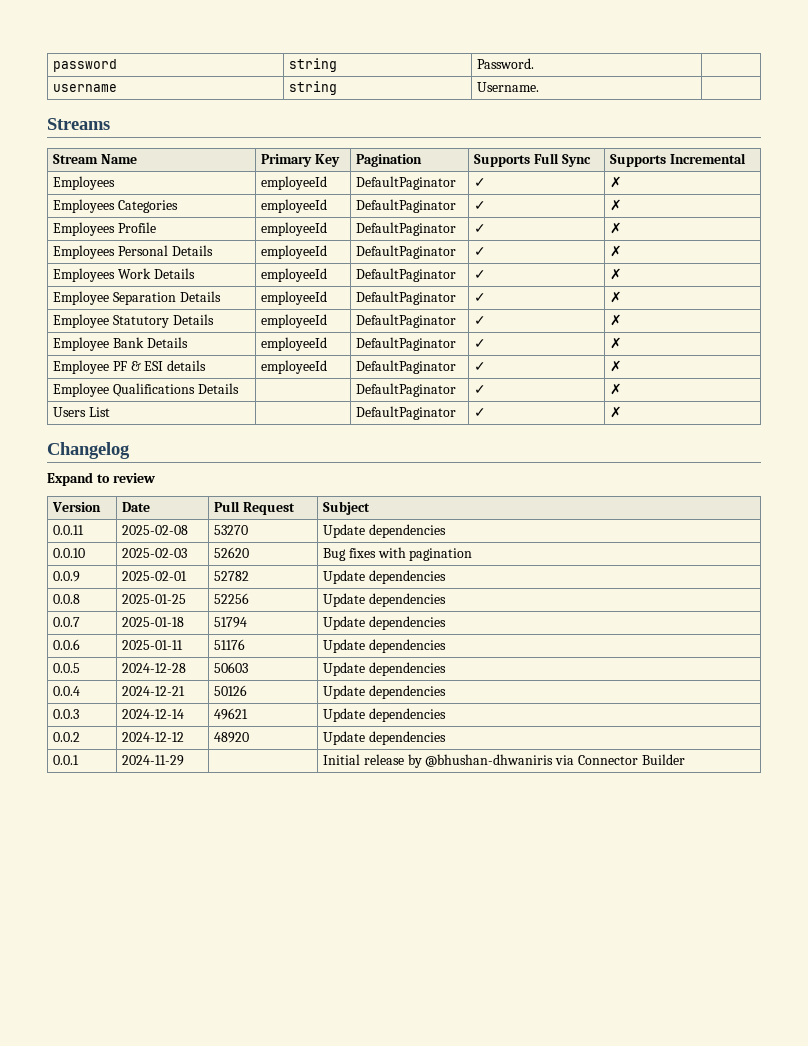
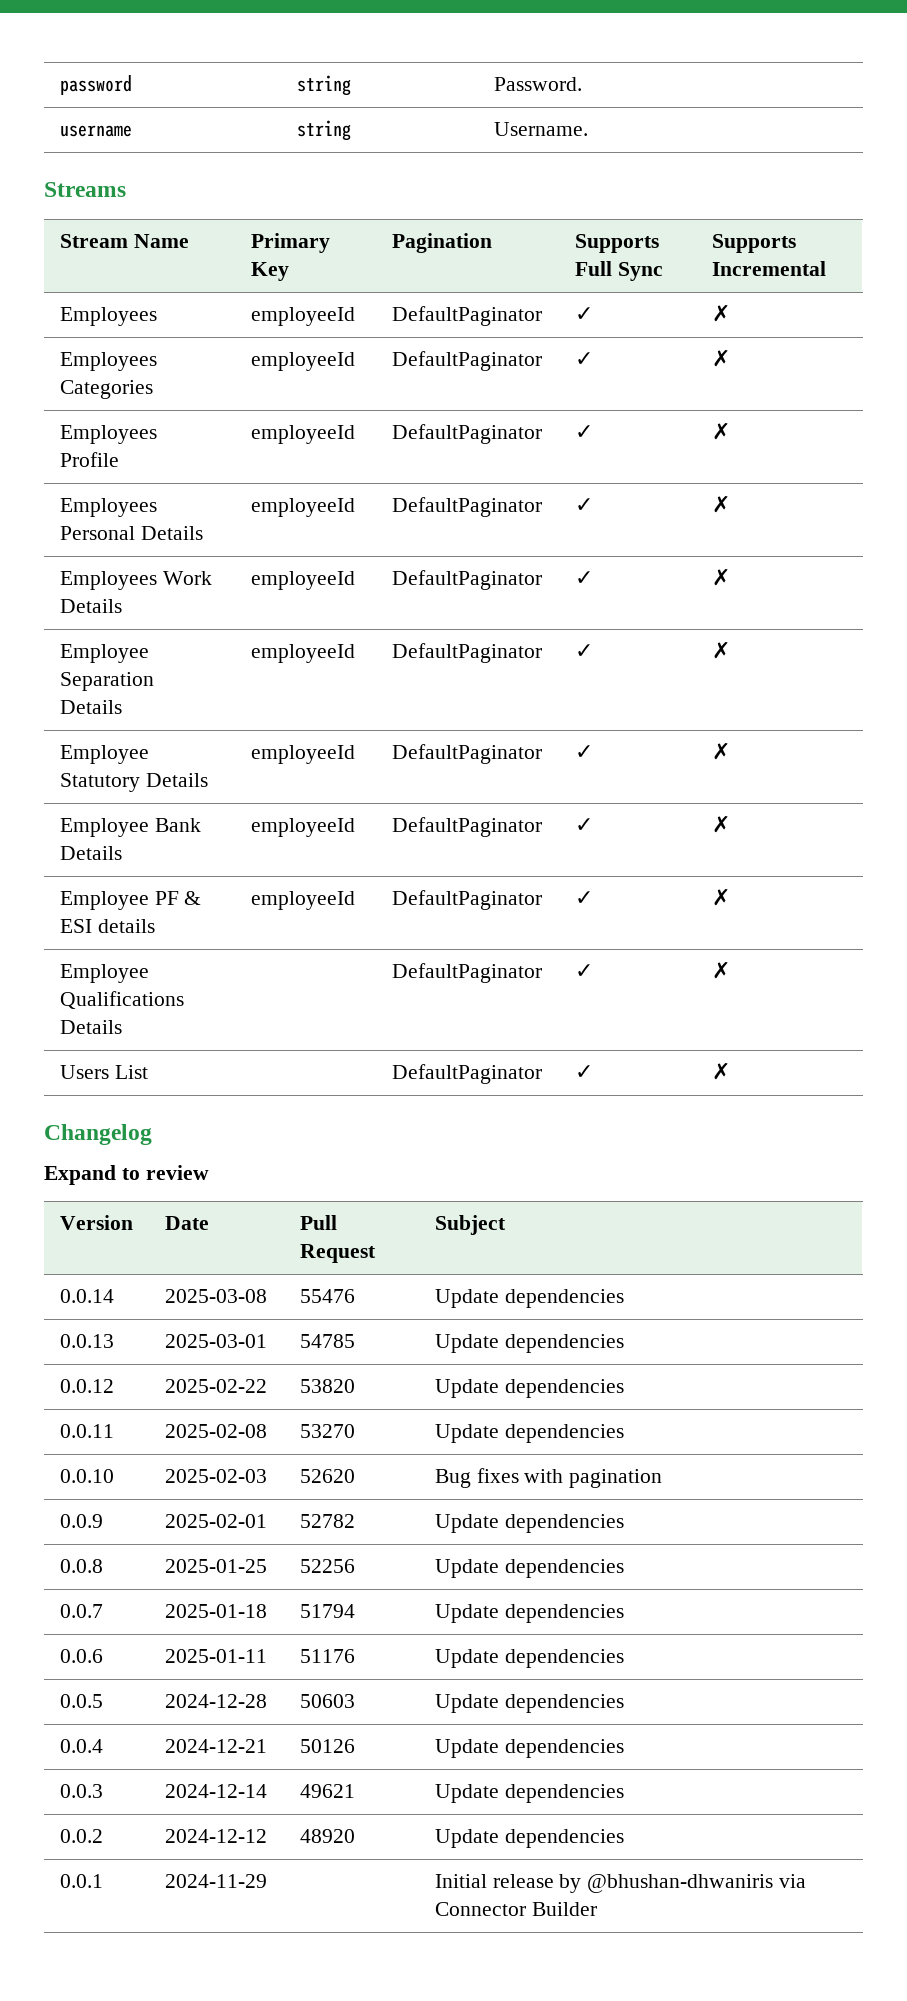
(370, 508) none -> [59,1289,114,1303] [164,1289,267,1303] [299,1289,355,1303] [434,1289,624,1308] [59,1334,114,1348] [164,1334,267,1348] [299,1334,355,1348] [434,1334,624,1353] [59,1379,114,1393] [164,1379,267,1393] [299,1379,355,1393] [434,1379,624,1398] // 0.0.14 | 2025-03-08 | 55476 | Update dependencies // 0.0.13 | 2025-03-01 | 54785 | Update dependencies // 0.0.12 | 2025-02-22 | 53820 | Update dependencies

